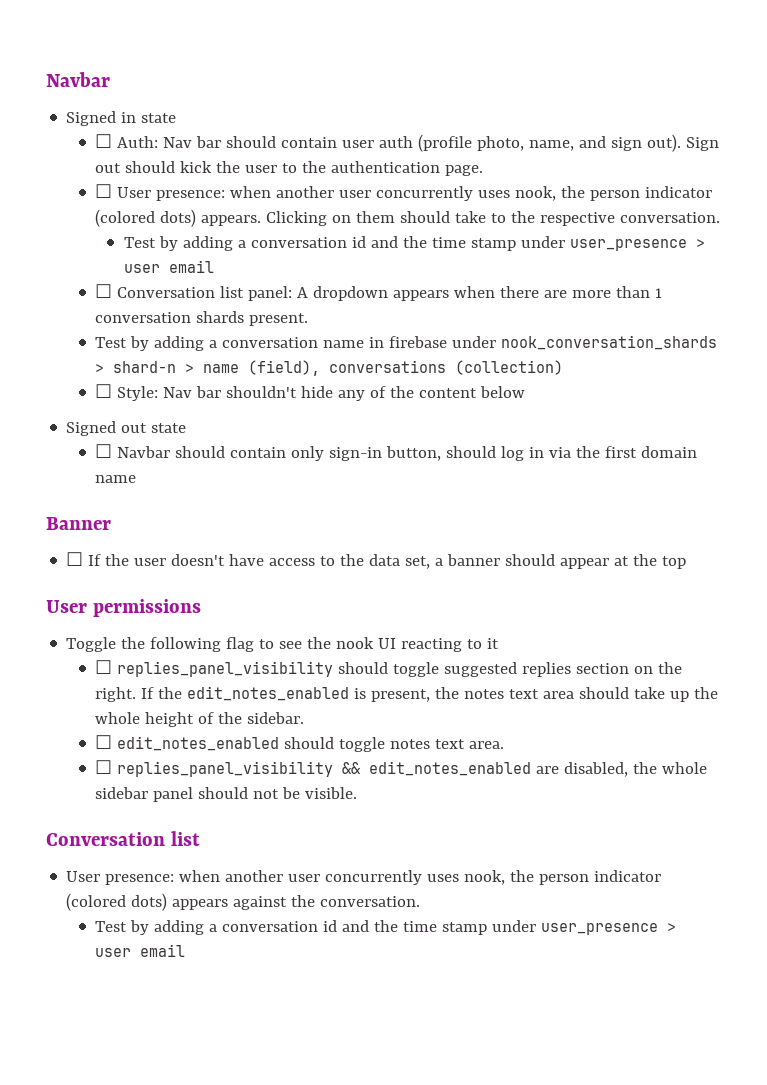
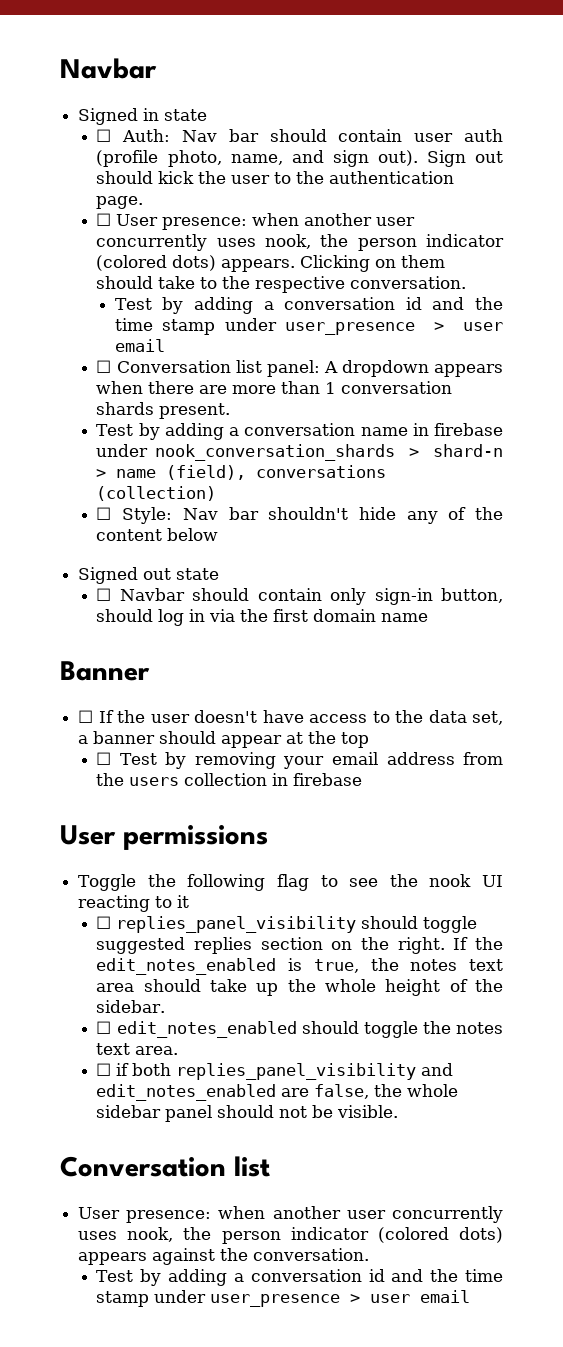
(687, 562) none -> [96,752,503,769] [96,773,363,786] // ☐ Test by removing your email address from the users collection in firebase
[371,689,431,702] present, -> [313,959,359,973] true,
(386, 744) none -> [422,1021,451,1034] the
[117,761,362,777] replies_panel_visibility && -> [116,1063,454,1080] if both replies_panel_visibility and
[564,762,629,777] disabled, -> [314,1084,370,1099] false,

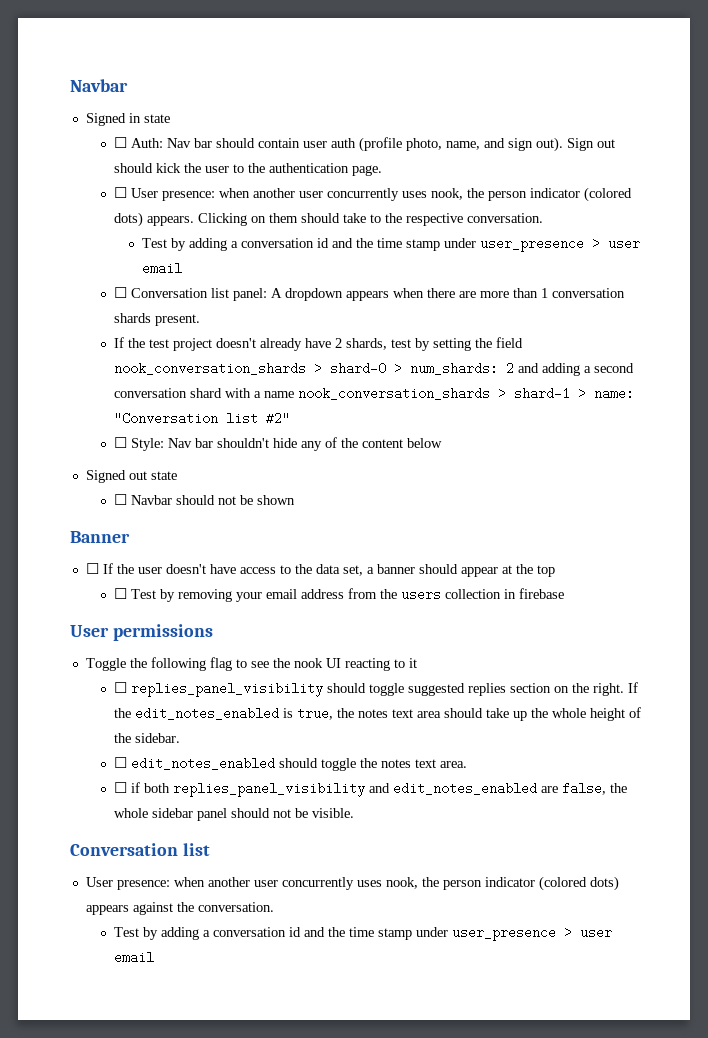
[96,423,504,440] [96,444,503,461] [96,465,387,480] [96,486,217,501] Test by adding a conversation name in firebase under nook_conversation_shards > shard-n > name (field), conversations (collection) -> [114,337,524,351] [114,362,635,376] [114,387,635,400] [114,412,291,425] If the test project doesn't already have 2 shards, test by setting the field nook_conversation_shards > shard-0 > num_shards: 2 and adding a second conversation shard with a name nook_conversation_shards > shard-1 > name: "Conversation list #2"
[257,588,504,605] [96,609,429,626] contain only sign-in button, should log in via the first domain name -> [218,495,296,505] not be shown

